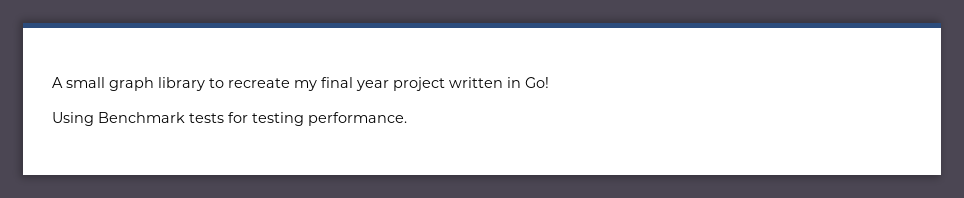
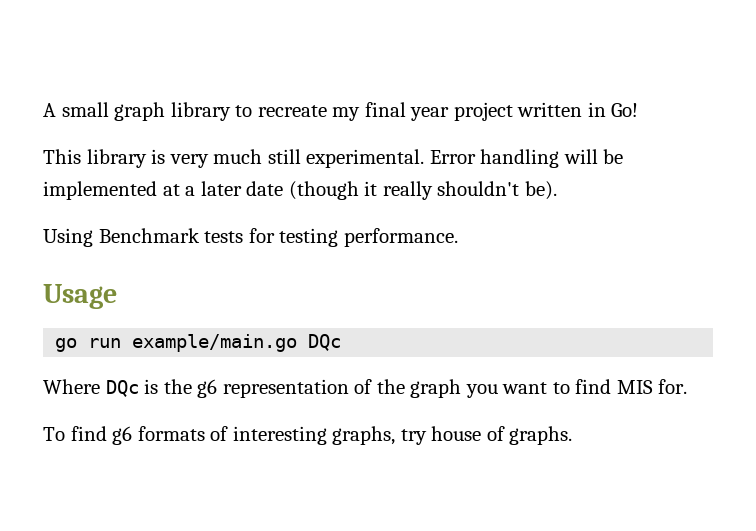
(549, 82) none -> [43,149,624,168] [43,181,557,200] // This library is very much still experimental. Error handling will be implemented at a later date (though it really shouldn't be).
(407, 119) none -> [43,284,117,309] [55,334,342,352] [43,379,688,398] [43,426,573,445] // Usage // go run example/main.go DQc // Where DQc is the g6 representation of the graph you want to find MIS for. // To find g6 formats of interesting graphs, try house of graphs.

